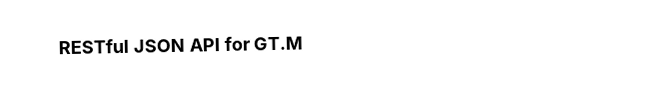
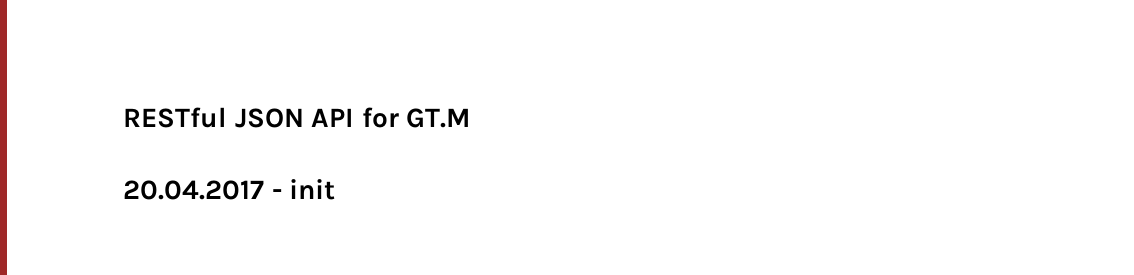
(304, 43) none -> [123,179,336,200] // 20.04.2017 - init

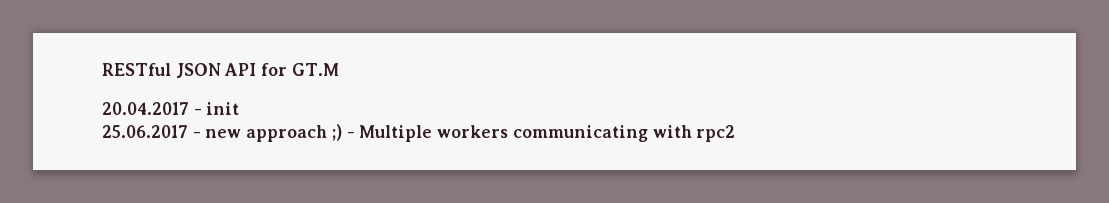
(336, 189) none -> [102,124,736,142] // 25.06.2017 - new approach ;) - Multiple workers communicating with rpc2

